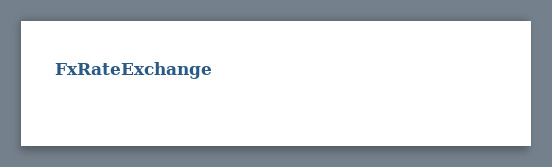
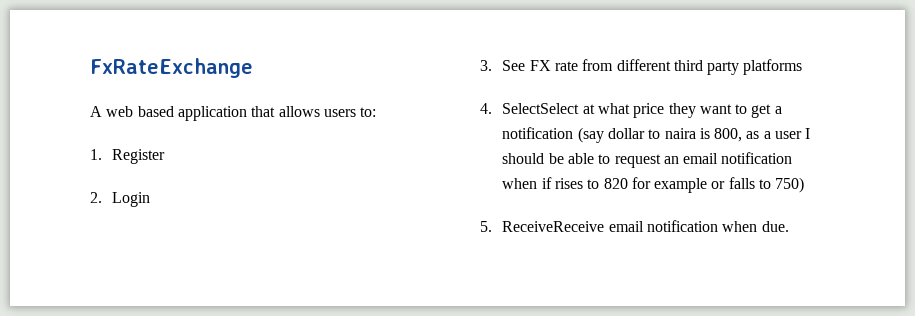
(212, 70) none -> [90,106,377,121] [90,149,166,164] [90,192,151,207] [480,59,803,75] [480,103,782,118] [502,127,811,143] [502,152,793,168] [502,177,805,193] [480,220,789,232] // A web based application that allows users to: // 1. Register // 2. Login // 3. See FX rate from different third party platforms // 4. SelectSelect at what price they want to get a notification (say dollar to naira is 800, as a user I should be able to request an email notification when if rises to 820 for example or falls to 750) // 5. ReceiveReceive email notification when due.

